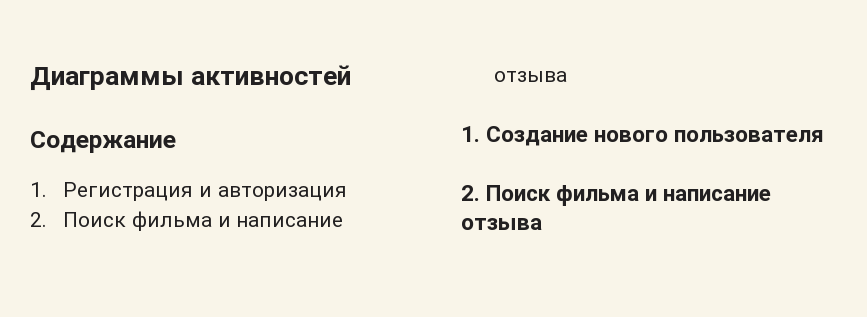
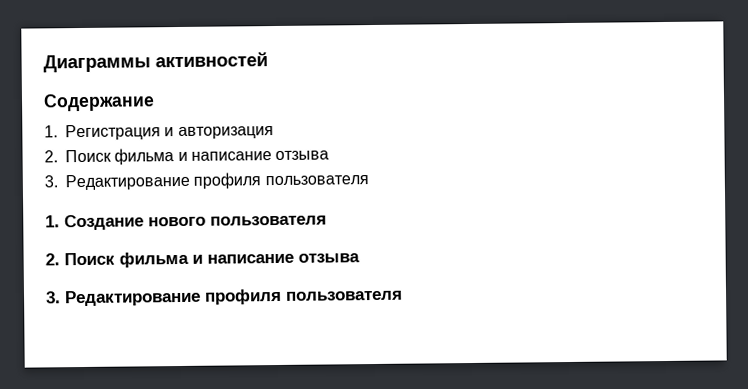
(568, 76) none -> [44,172,369,191] // 3. Редактирование профиля пользователя
(542, 224) none -> [45,288,403,307] // 3. Редактирование профиля пользователя

